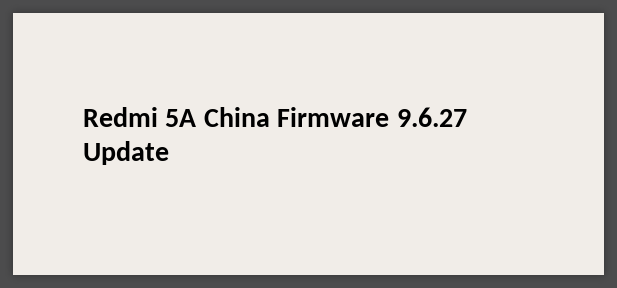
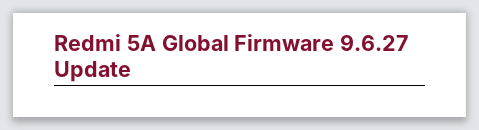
[203,107,270,127] China -> [161,35,229,51] Global

